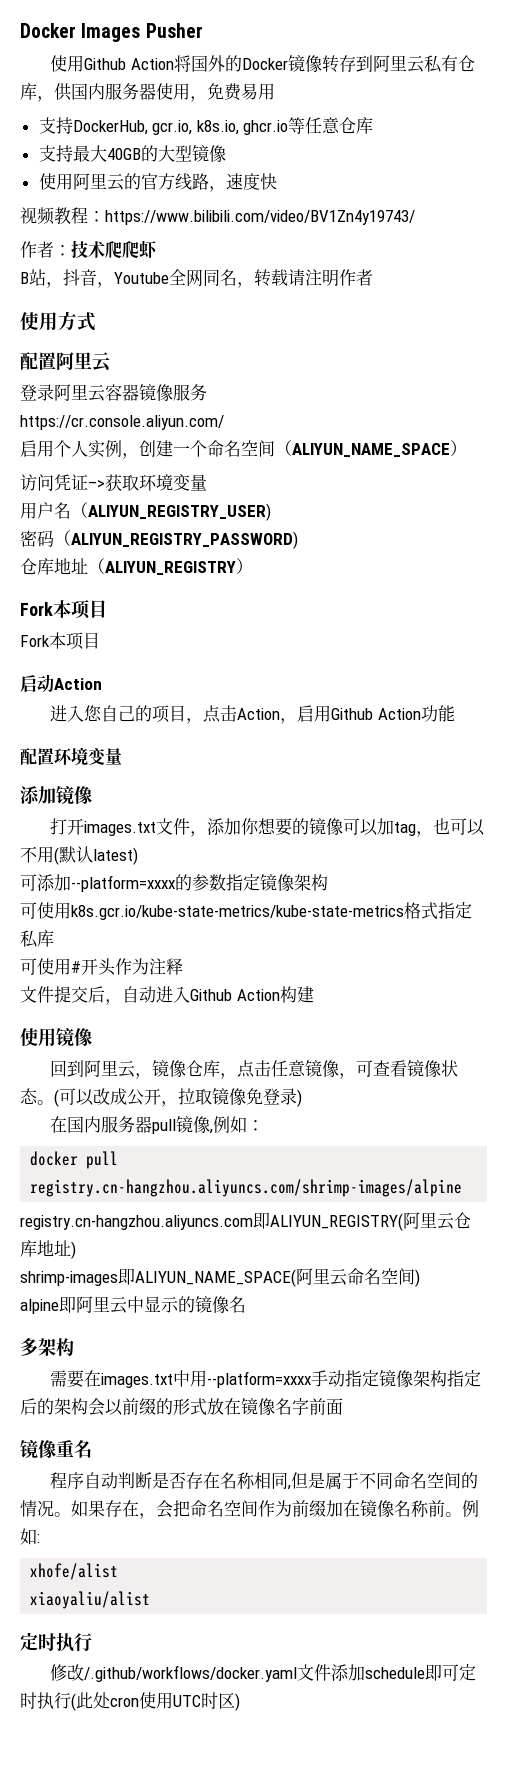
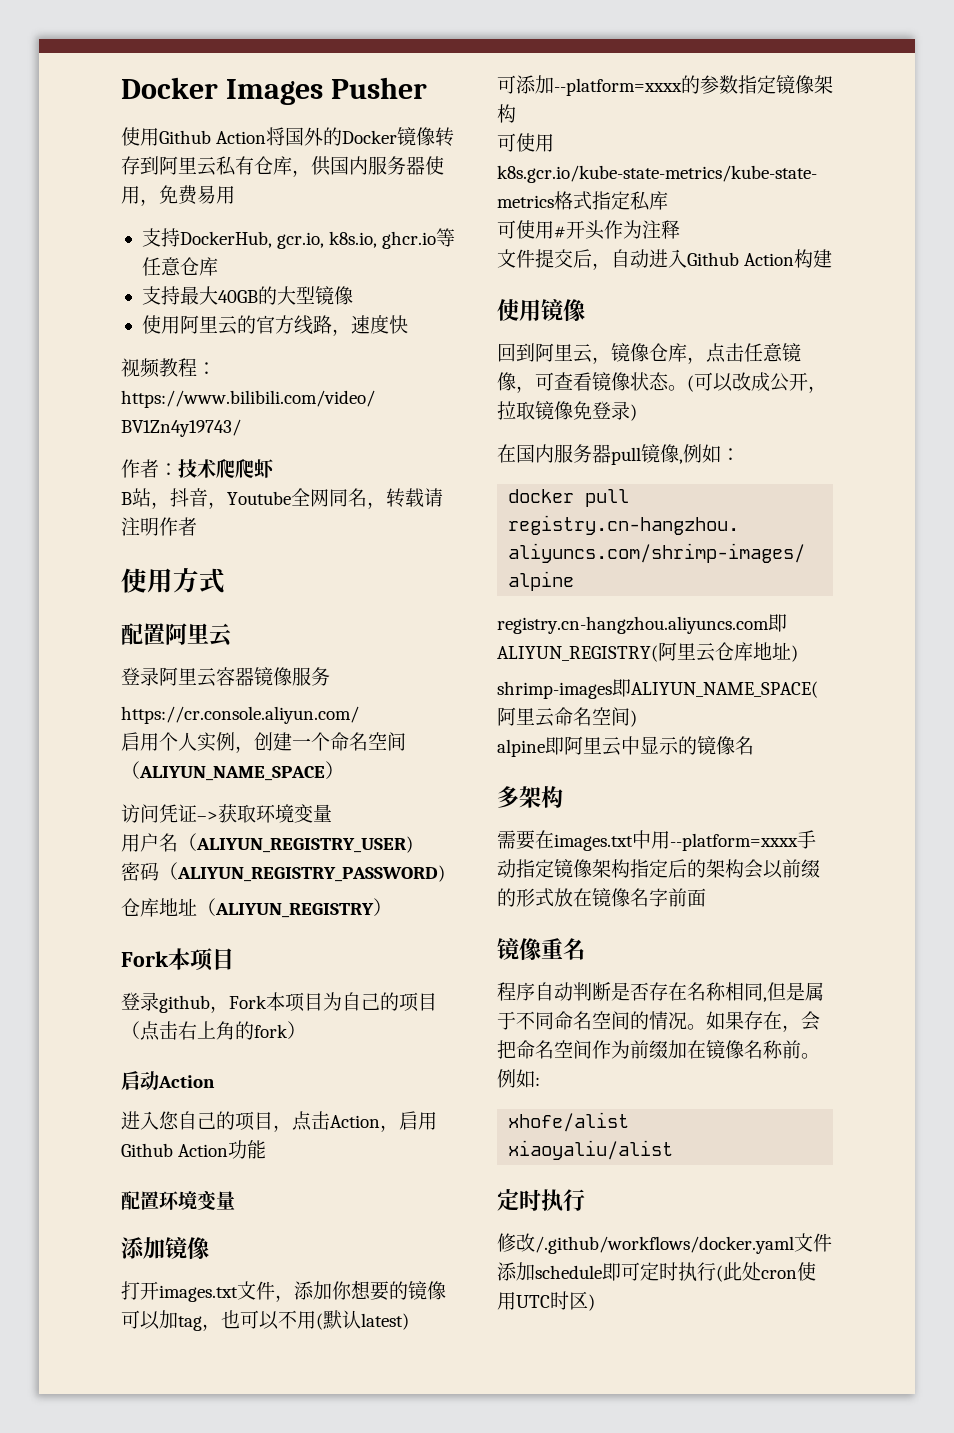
[20,632,100,650] Fork本项目 -> [121,992,437,1013] [121,1021,306,1041] 登录github，Fork本项目为自己的项目（点击右上角的fork）

